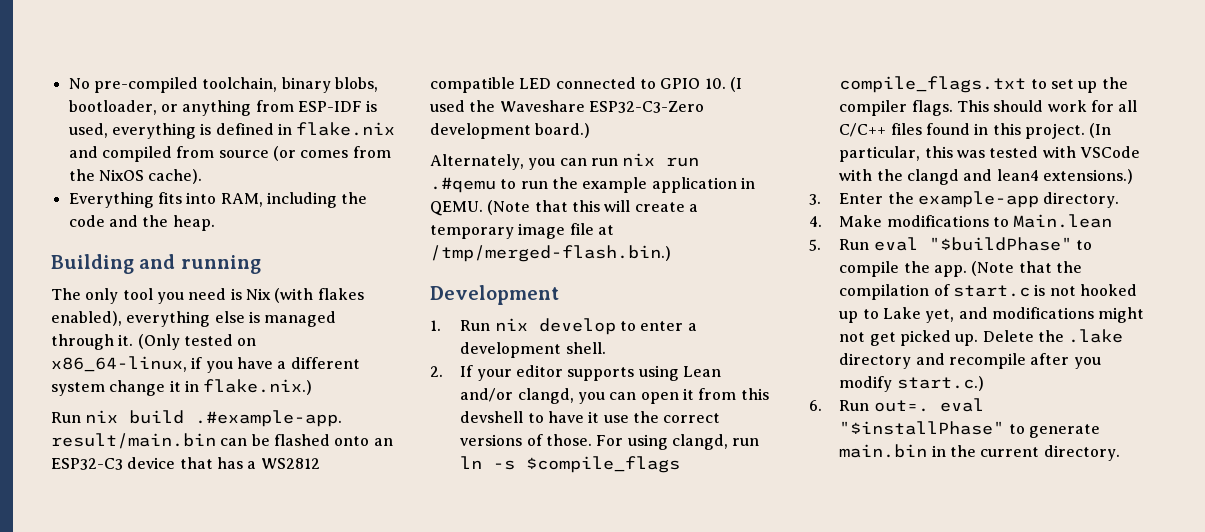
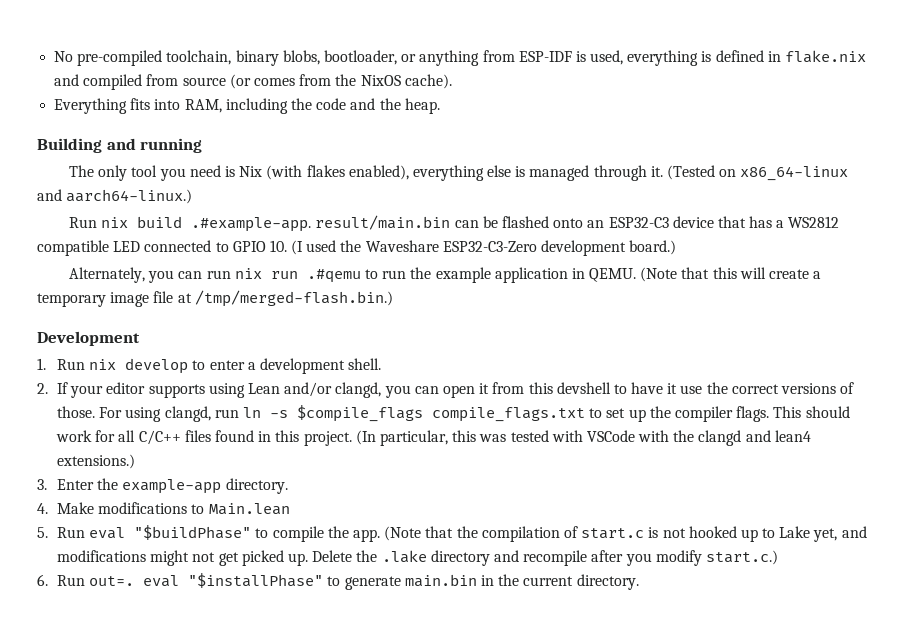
[137,334,257,350] [51,356,360,373] [51,379,313,396] (Only tested on x86_64-linux, if you have a different system change it in flake.nix.) -> [667,165,849,181] [37,189,193,204] (Tested on x86_64-linux and aarch64-linux.)

